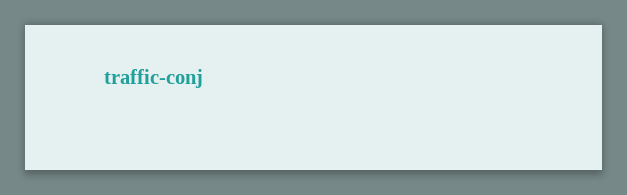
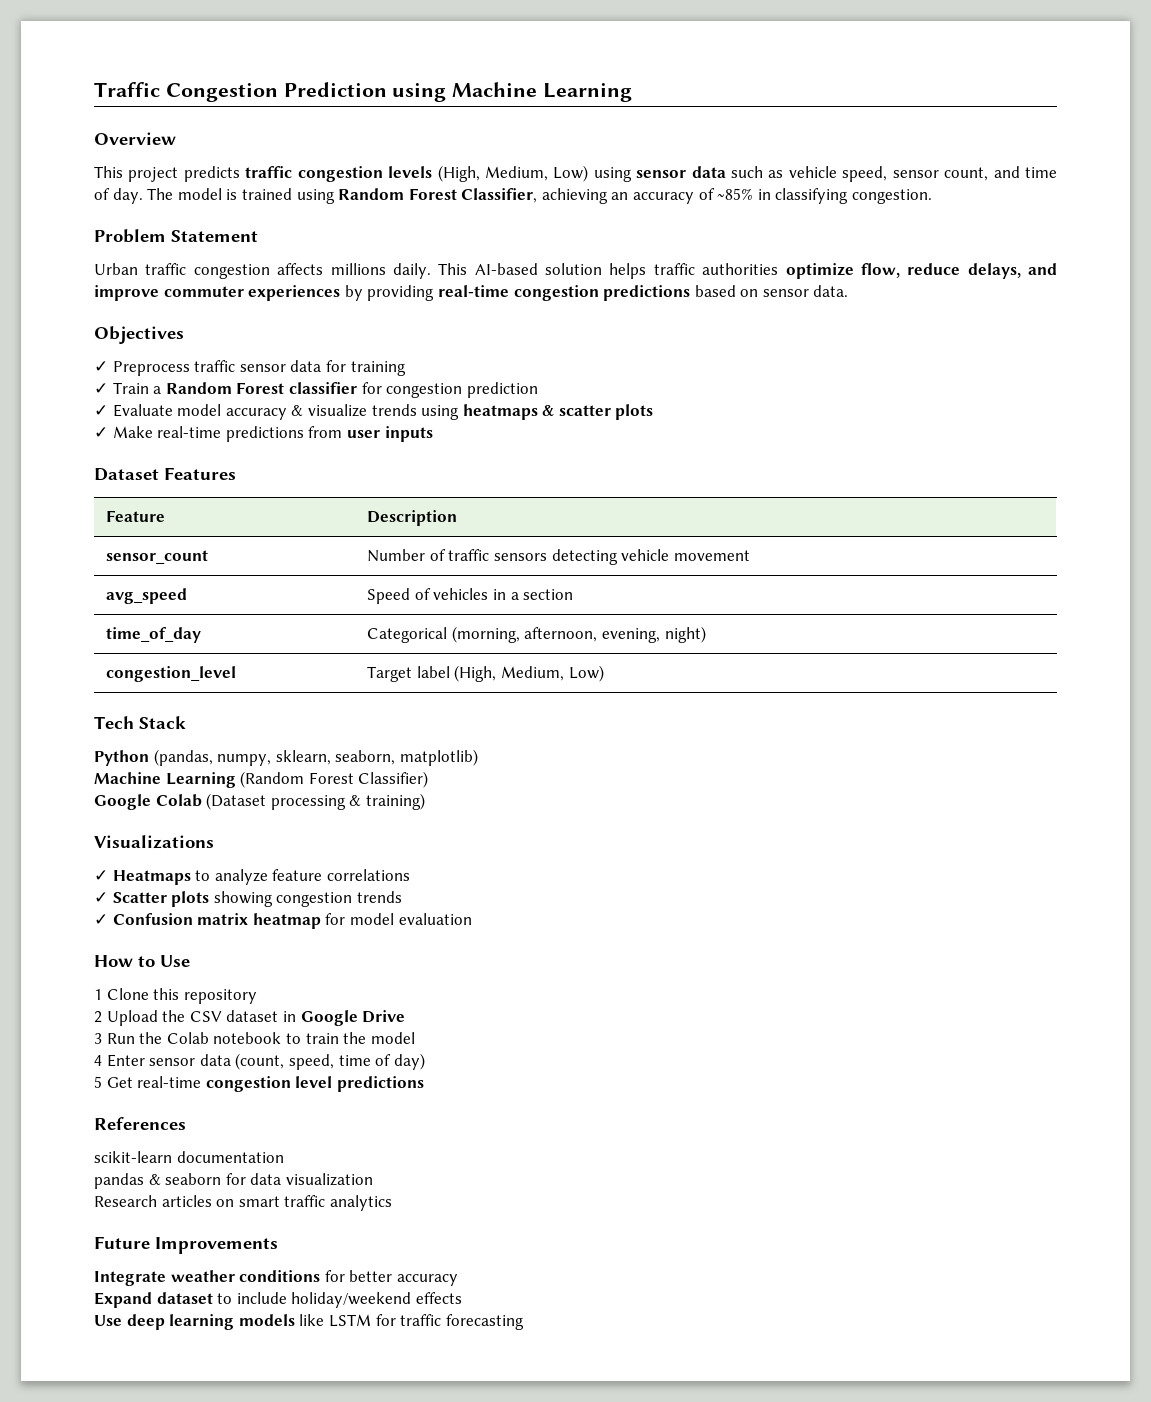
[104,69,203,88] traffic-conj -> [94,82,633,102] [94,132,176,145] [94,165,1058,182] [94,188,933,204] [94,229,258,243] [94,263,1057,279] [94,285,849,301] [94,326,184,344] [94,360,406,376] [94,382,538,398] [94,404,654,420] [94,426,433,442] [94,467,236,481] [106,510,166,522] [367,510,458,526] [106,550,209,564] [367,549,750,565] [106,588,188,604] [367,588,574,604] [106,627,202,643] [367,626,706,643] [106,666,237,682] [367,665,604,682] [94,716,186,729] [94,749,478,766] [94,771,429,788] [94,793,425,810] [94,835,214,849] [94,869,410,885] [94,891,402,907] [94,913,472,929] [94,955,190,967] [94,988,257,1004] [94,1010,406,1026] [94,1032,415,1044] [94,1053,425,1070] [94,1076,424,1092] [94,1117,186,1130] [94,1151,284,1163] [94,1173,373,1189] [94,1195,392,1211] [94,1236,278,1254] [94,1270,458,1286] [94,1292,462,1308] [94,1314,524,1330] Traffic Congestion Prediction using Machine Learning // Overview // This project predicts traffic congestion levels (High, Medium, Low) using sensor data such as vehicle speed, sensor count, and time of day. The model is trained using Random Forest Classifier, achieving an accuracy of ~85% in classifying congestion. // Problem Statement // Urban traffic congestion affects millions daily. This AI-based solution helps traffic authorities optimize flow, reduce delays, and improve commuter experiences by providing real-time congestion predictions based on sensor data. // Objectives // ✓ Preprocess traffic sensor data for training // ✓ Train a Random Forest classifier for congestion prediction // ✓ Evaluate model accuracy & visualize trends using heatmaps & scatter plots // ✓ Make real-time predictions from user inputs // Dataset Features // Feature | Description // sensor_count | Number of traffic sensors detecting vehicle movement // avg_speed | Speed of vehicles in a section // time_of_day | Categorical (morning, afternoon, evening, night) // congestion_level | Target label (High, Medium, Low) // Tech Stack // Python (pandas, numpy, sklearn, seaborn, matplotlib) // Machine Learning (Random Forest Classifier) // Google Colab (Dataset processing & training) // Visualizations // ✓ Heatmaps to analyze feature correlations // ✓ Scatter plots showing congestion trends // ✓ Confusion matrix heatmap for model evaluation // How to Use // 1 Clone this repository // 2 Upload the CSV dataset in Google Drive // 3 Run the Colab notebook to train the model // 4 Enter sensor data (count, speed, time of day) // 5 Get real-time congestion level predictions // References // scikit-learn documentation // pandas & seaborn for data visualization // Research articles on smart traffic analytics // Future Improvements // Integrate weather conditions for better accuracy // Expand dataset to include holiday/weekend effects // Use deep learning models like LSTM for traffic forecasting

